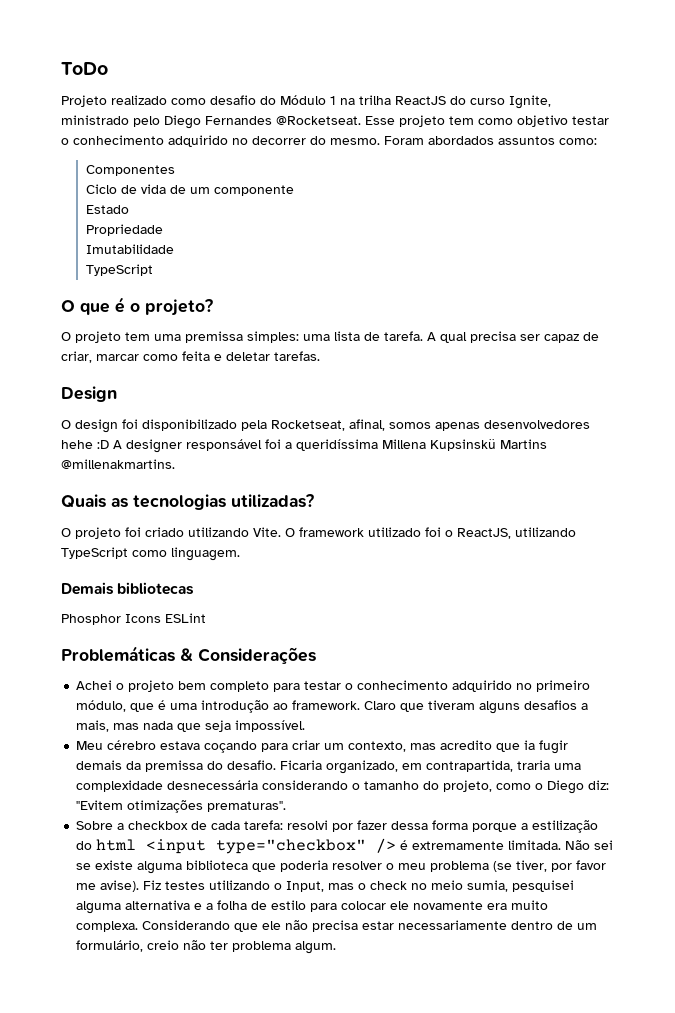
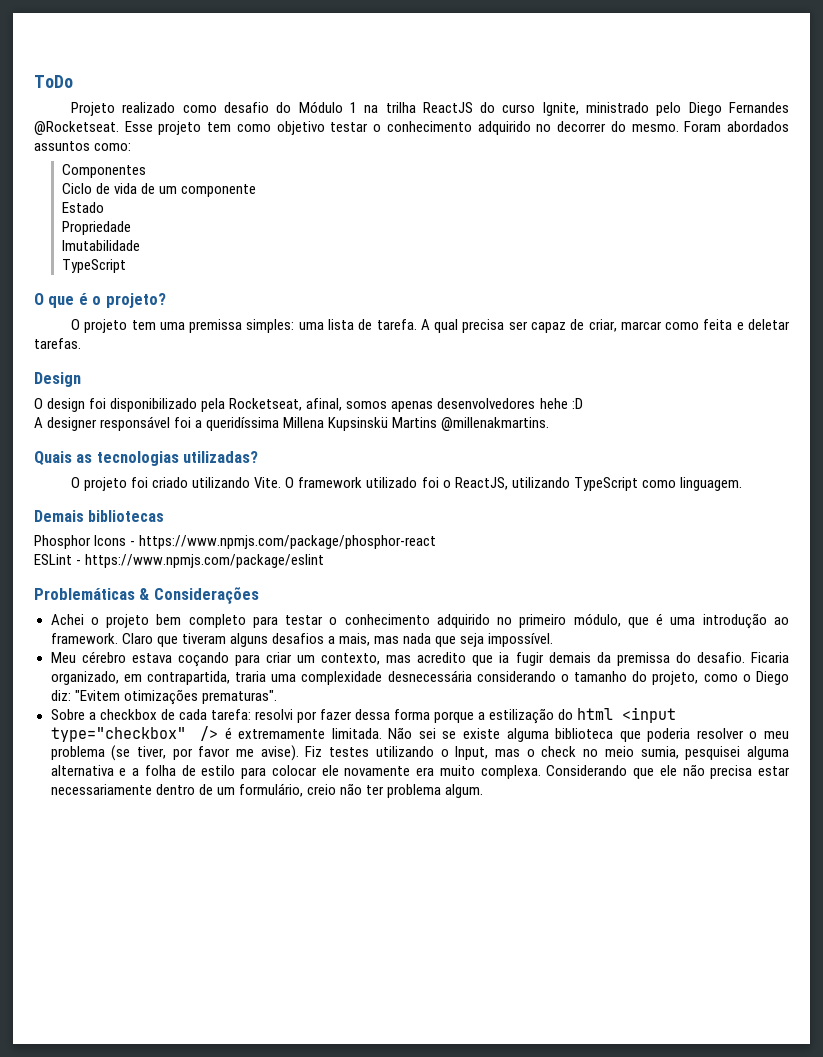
(109, 444) none -> (583, 403) //
(161, 618) none -> [130,535,437,549] - https://www.npmjs.com/package/phosphor-react //
(206, 618) none -> [76,554,325,568] - https://www.npmjs.com/package/eslint

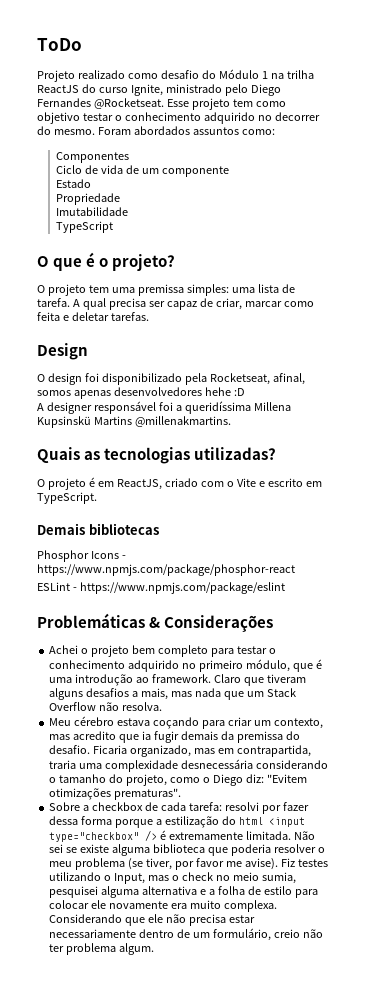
[131,477,742,491] foi criado utilizando Vite. O framework utilizado foi o ReactJS, utilizando TypeScript como linguagem. -> [88,477,322,490] [37,492,97,504] é em ReactJS, criado com o Vite e escrito em TypeScript.
[460,633,554,647] seja impossível. -> [246,688,296,697] [49,702,163,711] um Stack Overflow não resolva.
(119, 678) none -> [194,748,216,754] mas

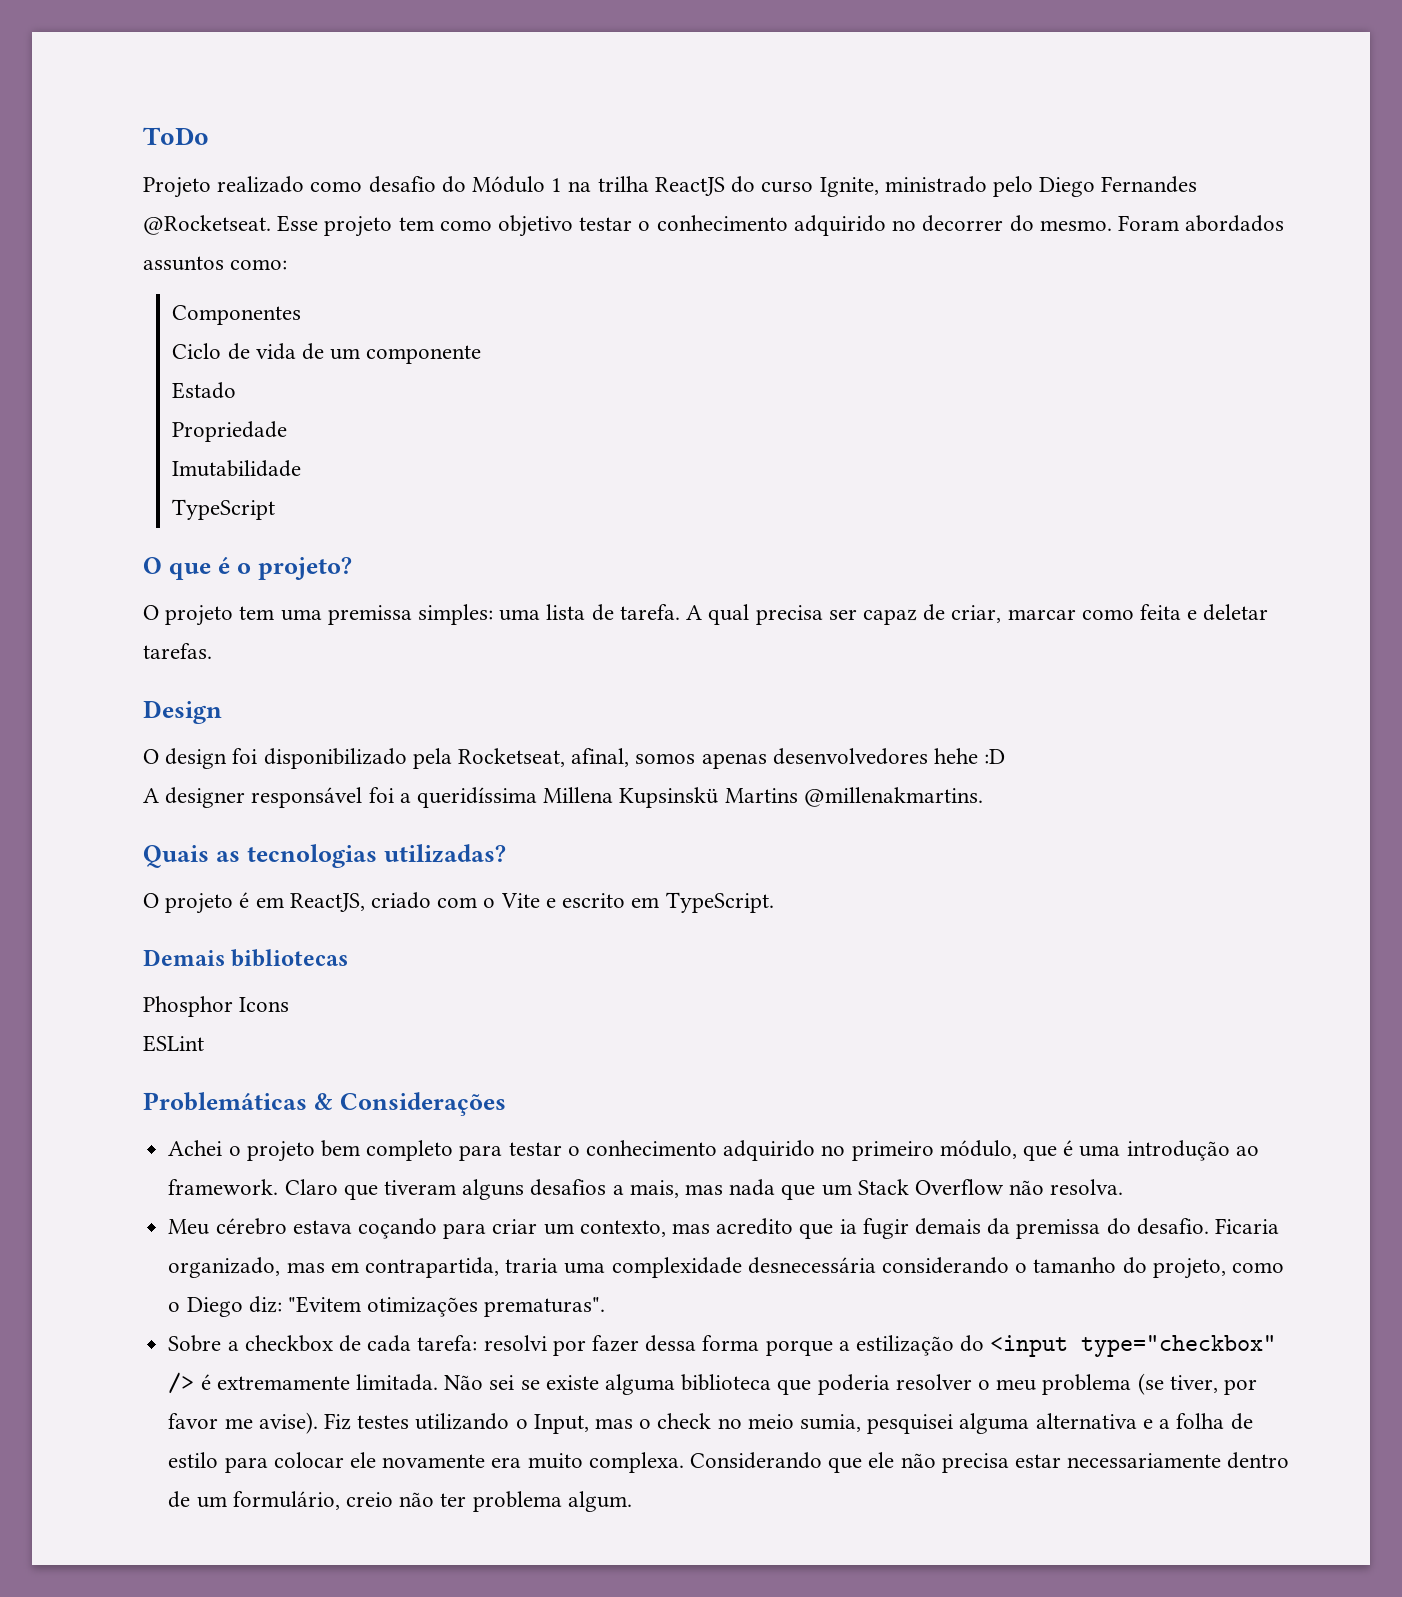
[121,555,126,559] [37,564,295,576] - https://www.npmjs.com/package/phosphor-react -> (290, 1004) none
[72,582,285,594] - https://www.npmjs.com/package/eslint -> (204, 1043) none
[238,817,263,825] html -> (985, 1343) none

